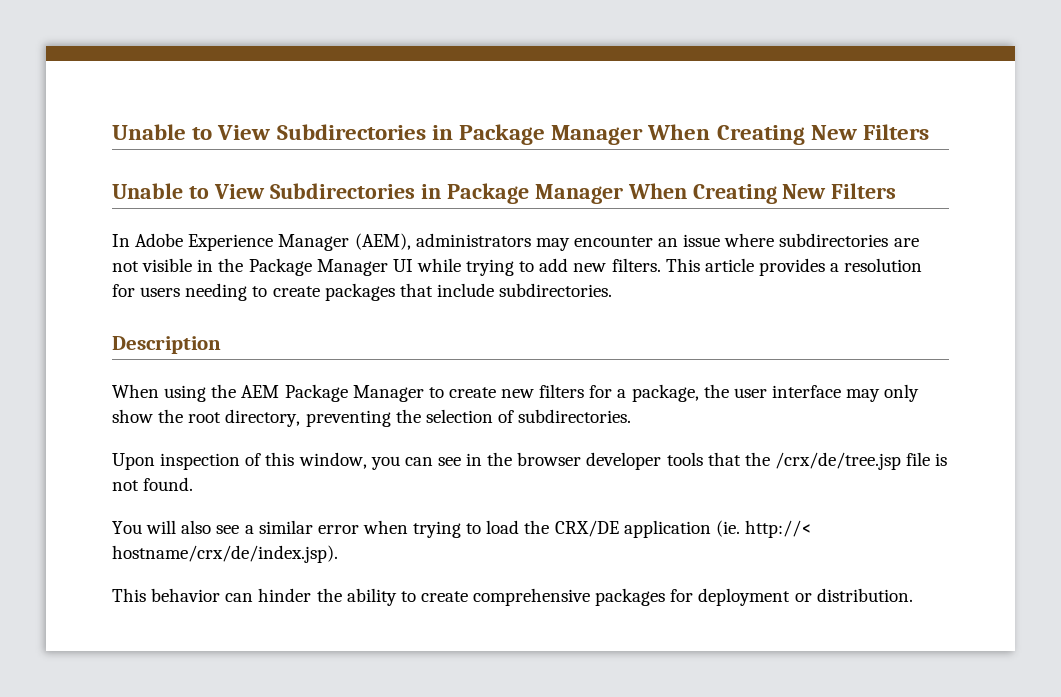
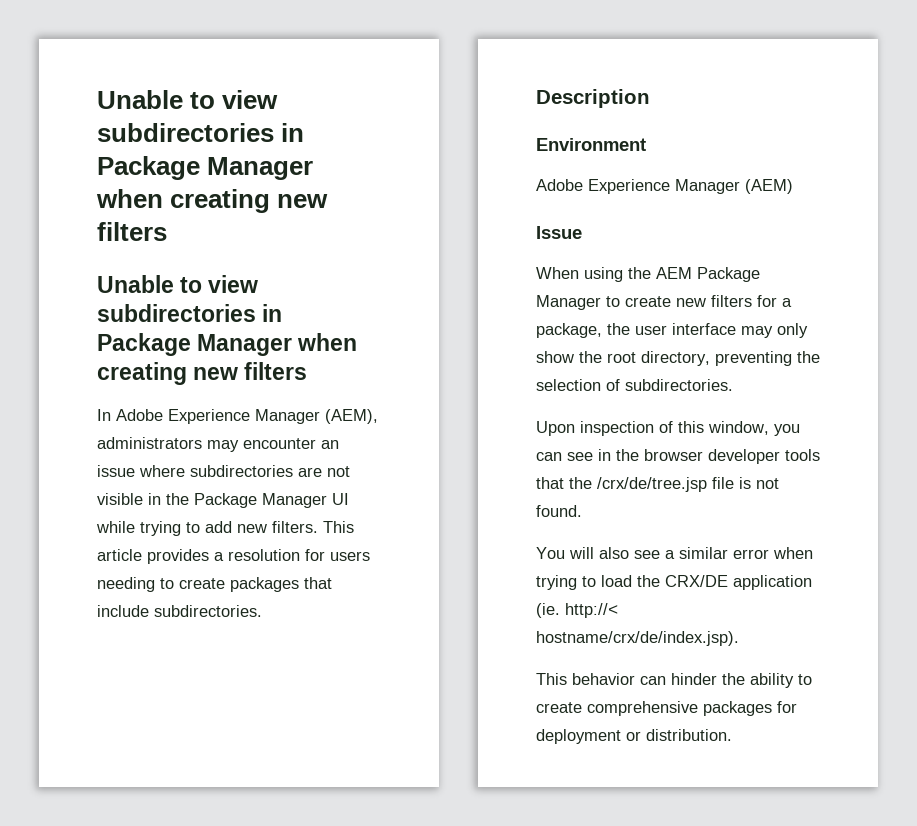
[112,124,930,145] [112,183,897,204] Unable to View Subdirectories in Package Manager When Creating New Filters // Unable to View Subdirectories in Package Manager When Creating New Filters -> [97,90,279,109] [97,123,305,142] [97,156,314,180] [96,189,329,213] [97,222,167,241] [97,275,259,293] [97,304,283,322] [97,333,358,356] [97,362,308,385] Unable to view subdirectories in Package Manager when creating new filters // Unable to view subdirectories in Package Manager when creating new filters
(221, 345) none -> [536,138,646,151] [536,179,793,194] [536,226,582,239] // Environment // Adobe Experience Manager (AEM) // Issue

